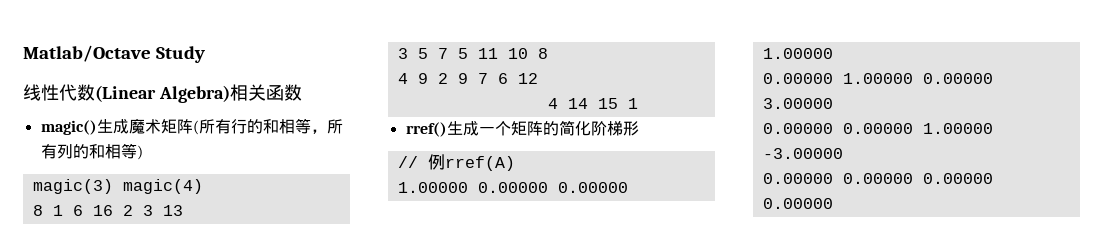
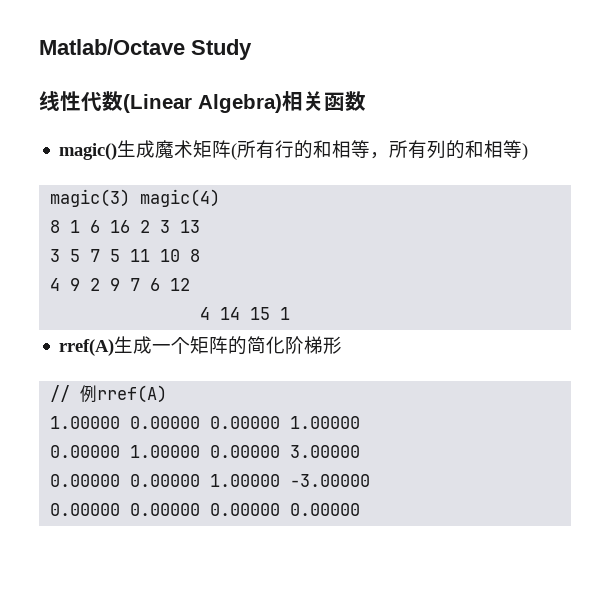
[405,122,447,137] rref() -> [59,339,115,356] rref(A)

